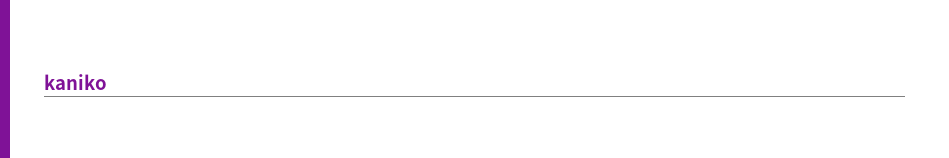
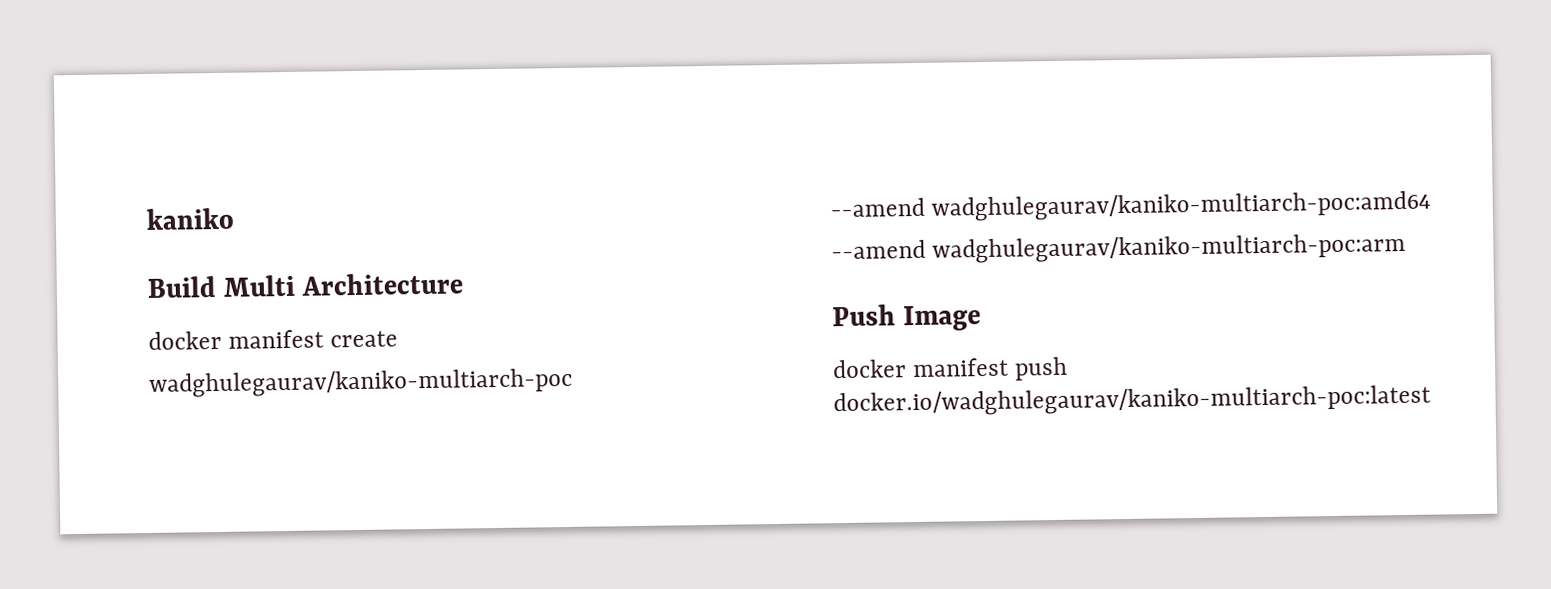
(107, 82) none -> [147,272,464,298] [148,329,399,350] [149,367,573,398] [830,190,1432,222] [831,232,1407,264] [832,304,982,332] [832,356,1069,381] [833,384,1431,418] // Build Multi Architecture // docker manifest create // wadghulegaurav/kaniko-multiarch-poc // --amend wadghulegaurav/kaniko-multiarch-poc:amd64 // --amend wadghulegaurav/kaniko-multiarch-poc:arm // Push Image // docker manifest push docker.io/wadghulegaurav/kaniko-multiarch-poc:latest

